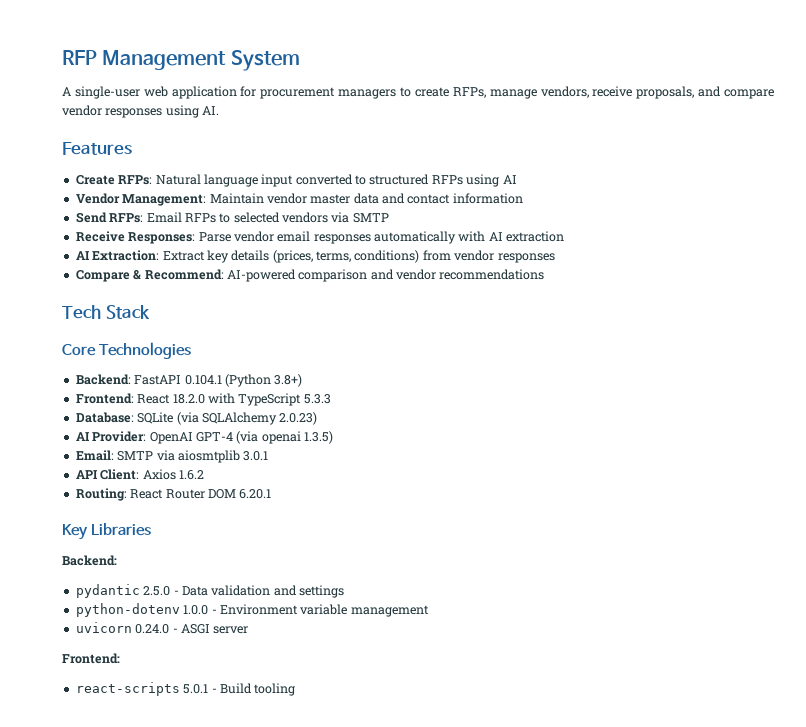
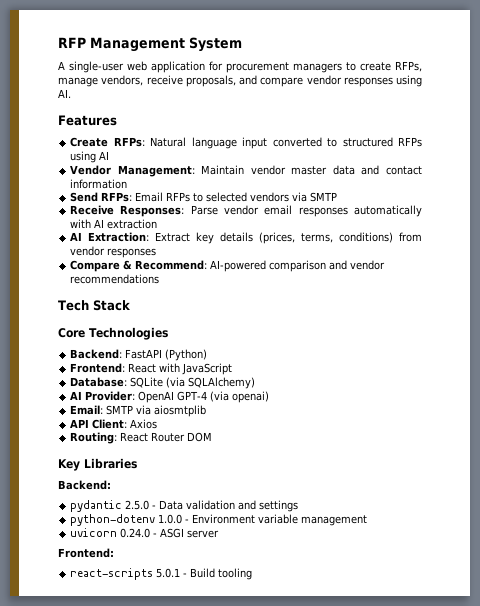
[184,374,303,387] 0.104.1 (Python 3.8+) -> [165,349,208,361] (Python)
[172,393,331,406] 18.2.0 with TypeScript 5.3.3 -> [159,363,233,375] with JavaScript
[201,412,318,425] SQLAlchemy 2.0.23) -> [188,377,256,389] SQLAlchemy)
[261,431,333,444] openai 1.3.5) -> [232,391,270,403] openai)
[243,451,269,461] 3.0.1 -> (207, 411) none
[178,470,204,480] 1.6.2 -> (158, 424) none
[239,489,272,499] 6.20.1 -> (213, 437) none

